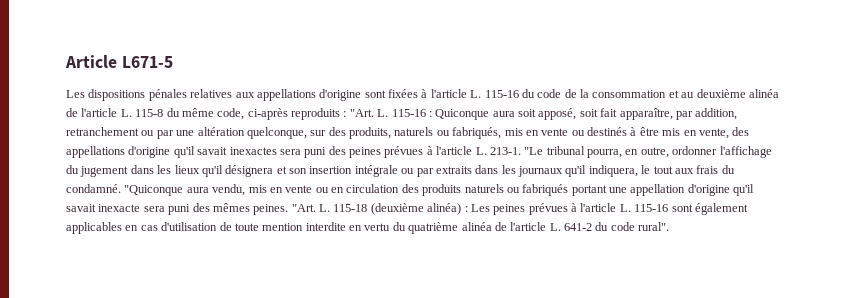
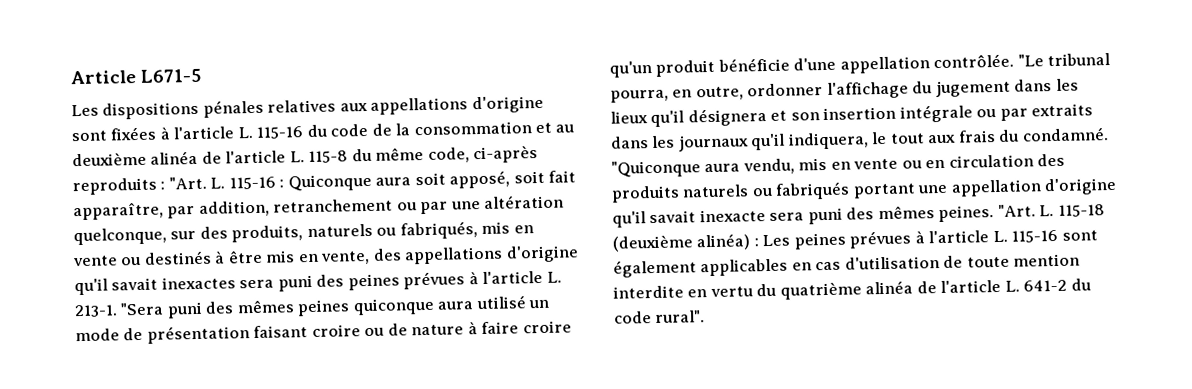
(521, 151) none -> [120,295,550,319] [75,320,572,344] [609,53,1015,78] "Sera puni des mêmes peines quiconque aura utilisé un mode de présentation faisant croire ou de nature à faire croire qu'un produit bénéficie d'une appellation contrôlée.

